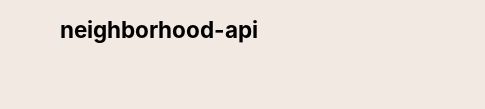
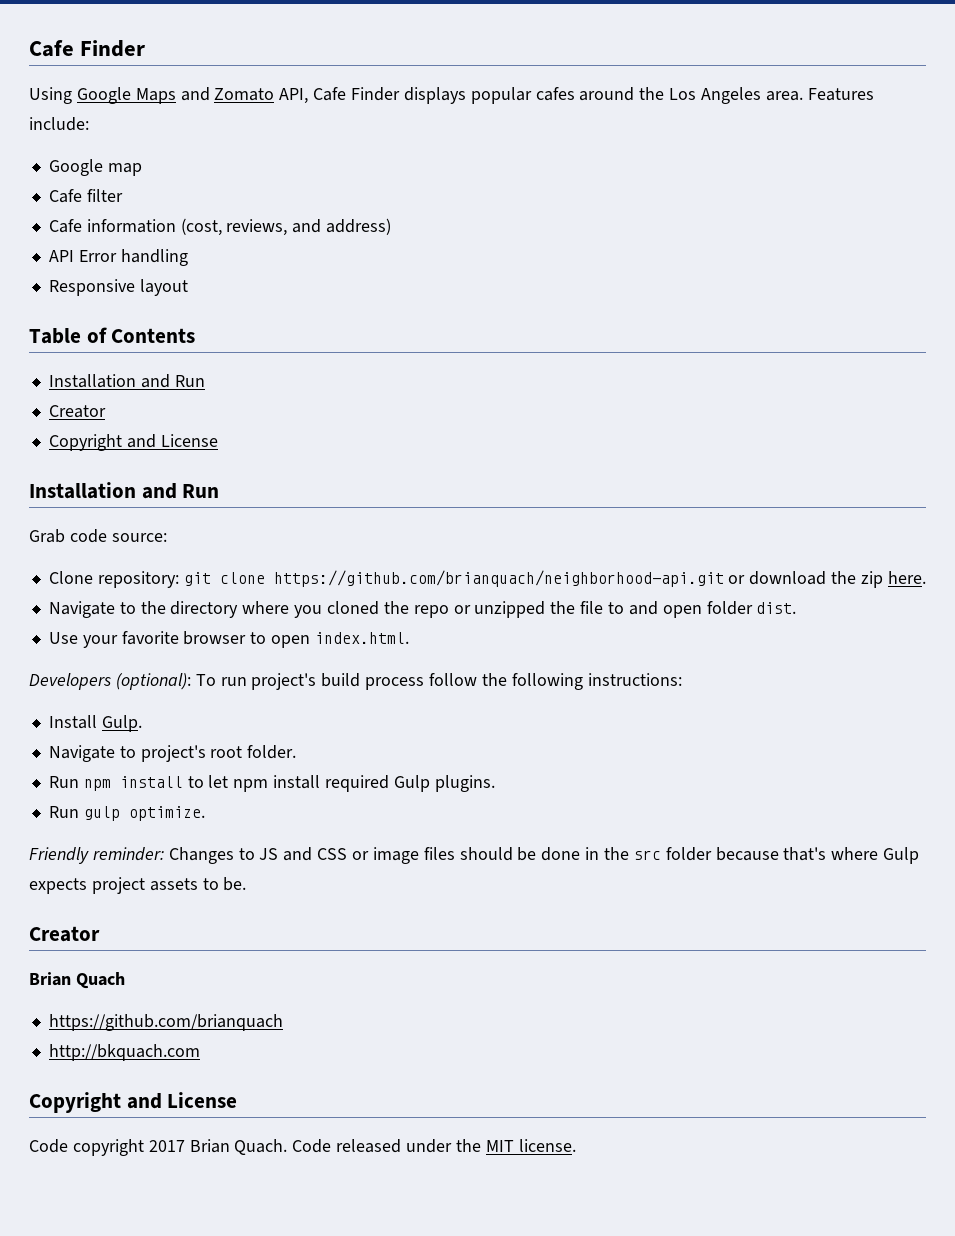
[60,20,258,43] neighborhood-api -> [29,40,146,57] [29,87,874,104] [29,117,89,131] [48,159,142,176] [48,189,123,203] [48,218,392,236] [48,249,188,266] [48,279,188,296] [29,327,196,344] [48,374,205,388] [48,405,106,418] [48,434,218,451] [29,482,220,499] [29,529,167,543] [48,570,926,588] [48,601,797,618] [48,631,409,648] [29,673,682,690] [48,715,142,732] [48,745,297,762] [48,775,495,792] [48,806,205,821] [29,847,920,864] [29,877,247,894] [29,926,100,942] [29,972,125,989] [48,1014,283,1031] [48,1044,200,1061] [29,1092,238,1113] [29,1139,576,1156] Cafe Finder // Using Google Maps and Zomato API, Cafe Finder displays popular cafes around the Los Angeles area. Features include: // Google map // Cafe filter // Cafe information (cost, reviews, and address) // API Error handling // Responsive layout // Table of Contents // Installation and Run // Creator // Copyright and License // Installation and Run // Grab code source: // Clone repository: git clone https://github.com/brianquach/neighborhood-api.git or download the zip here. // Navigate to the directory where you cloned the repo or unzipped the file to and open folder dist. // Use your favorite browser to open index.html. // Developers (optional): To run project's build process follow the following instructions: // Install Gulp. // Navigate to project's root folder. // Run npm install to let npm install required Gulp plugins. // Run gulp optimize. // Friendly reminder: Changes to JS and CSS or image files should be done in the src folder because that's where Gulp expects project assets to be. // Creator // Brian Quach // https://github.com/brianquach // http://bkquach.com // Copyright and License // Code copyright 2017 Brian Quach. Code released under the MIT license.

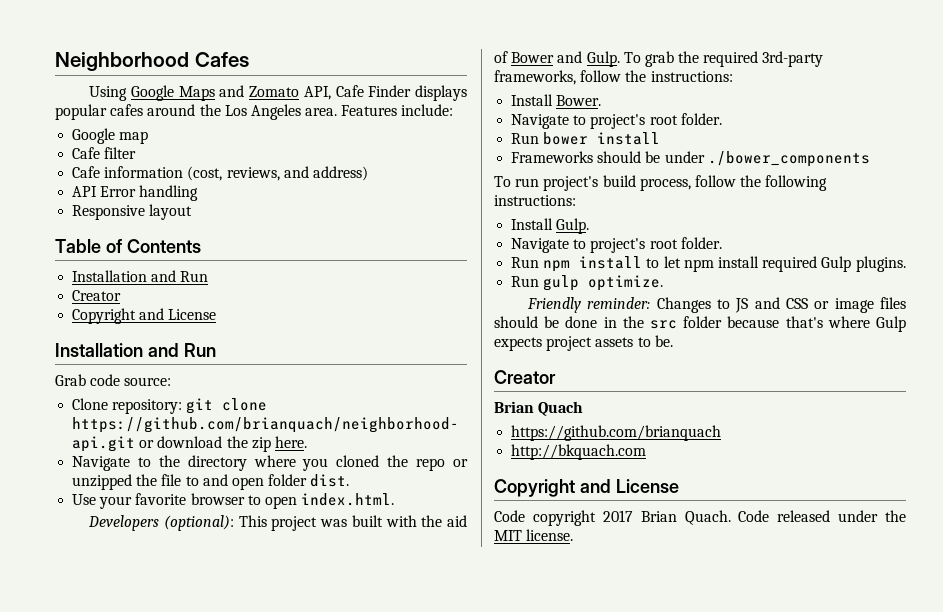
[29,40,146,57] Cafe Finder -> [55,52,249,71] Neighborhood Cafes
(191, 681) none -> [238,515,467,531] [494,51,824,67] [494,70,733,85] [511,94,602,106] [511,113,722,129] [511,132,661,145] [511,151,870,167] This project was built with the aid of Bower and Gulp. To grab the required 3rd-party frameworks, follow the instructions: // Install Bower. // Navigate to project's root folder. // Run bower install // Frameworks should be under ./bower_components //
[365,677,425,690] process -> [639,178,691,191] process,

